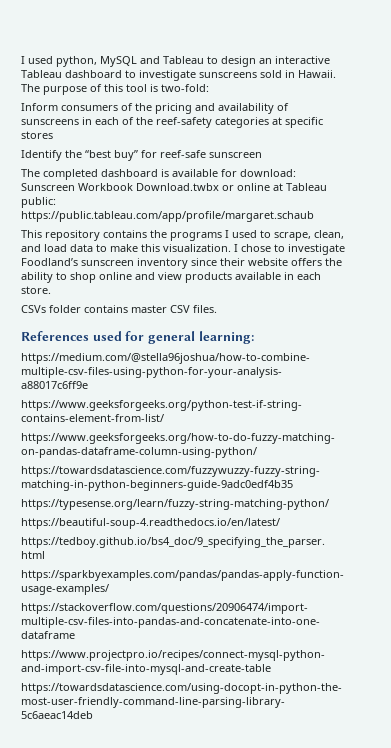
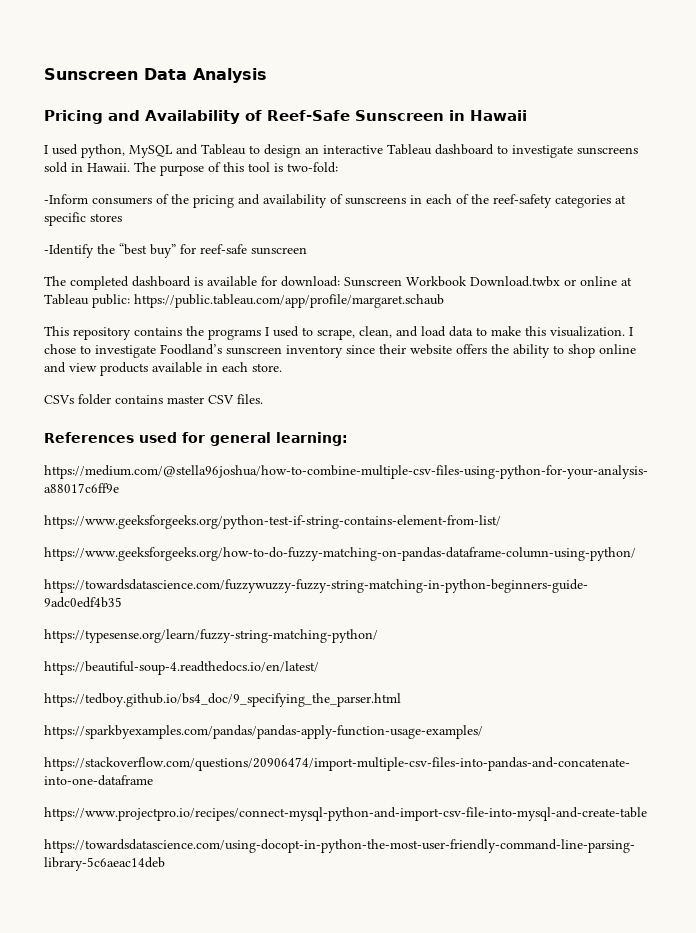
(21, 60) none -> [44,68,267,83] [44,110,527,124] Sunscreen Data Analysis // Pricing and Availability of Reef-Safe Sunscreen in Hawaii //
[21,103,58,111] Inform -> [44,194,88,204] -Inform
[21,150,62,161] Identify -> [44,244,94,258] -Identify

